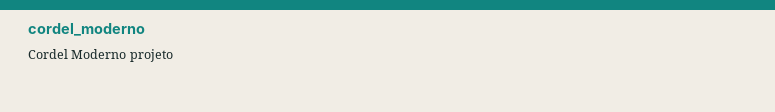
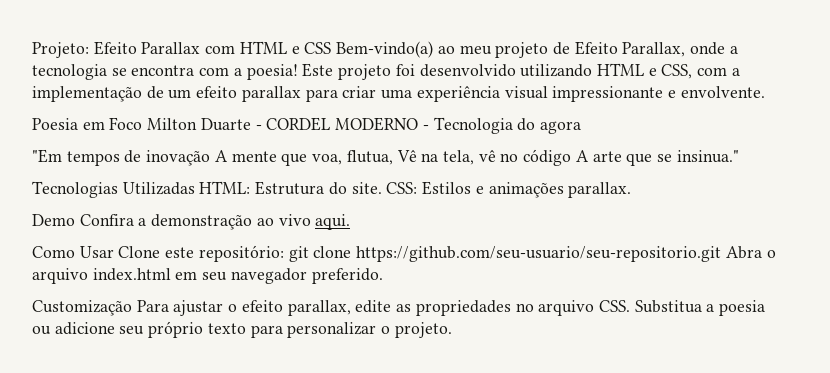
[28,23,145,36] [28,49,173,62] cordel_moderno // Cordel Moderno projeto -> [32,41,738,58] [32,63,740,80] [32,86,765,102] [32,117,581,134] [32,149,739,166] [32,181,632,198] [32,214,351,230] [32,245,776,262] [32,268,383,284] [32,300,766,316] [32,321,452,338] Projeto: Efeito Parallax com HTML e CSS Bem-vindo(a) ao meu projeto de Efeito Parallax, onde a tecnologia se encontra com a poesia! Este projeto foi desenvolvido utilizando HTML e CSS, com a implementação de um efeito parallax para criar uma experiência visual impressionante e envolvente. // Poesia em Foco Milton Duarte - CORDEL MODERNO - Tecnologia do agora // "Em tempos de inovação A mente que voa, flutua, Vê na tela, vê no código A arte que se insinua." // Tecnologias Utilizadas HTML: Estrutura do site. CSS: Estilos e animações parallax. // Demo Confira a demonstração ao vivo aqui. // Como Usar Clone este repositório: git clone https://github.com/seu-usuario/seu-repositorio.git Abra o arquivo index.html em seu navegador preferido. // Customização Para ajustar o efeito parallax, edite as propriedades no arquivo CSS. Substitua a poesia ou adicione seu próprio texto para personalizar o projeto.

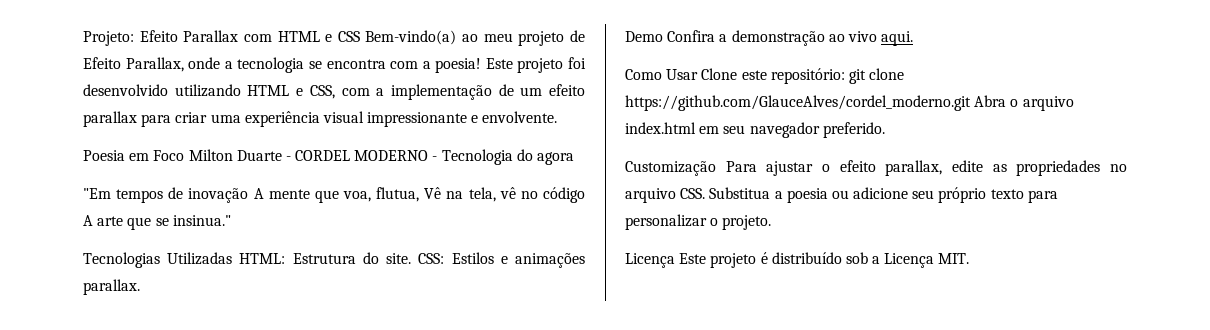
[356,246,722,262] https://github.com/seu-usuario/seu-repositorio.git -> [625,95,971,111] https://github.com/GlauceAlves/cordel_moderno.git
(452, 330) none -> [625,252,970,268] // Licença Este projeto é distribuído sob a Licença MIT.

